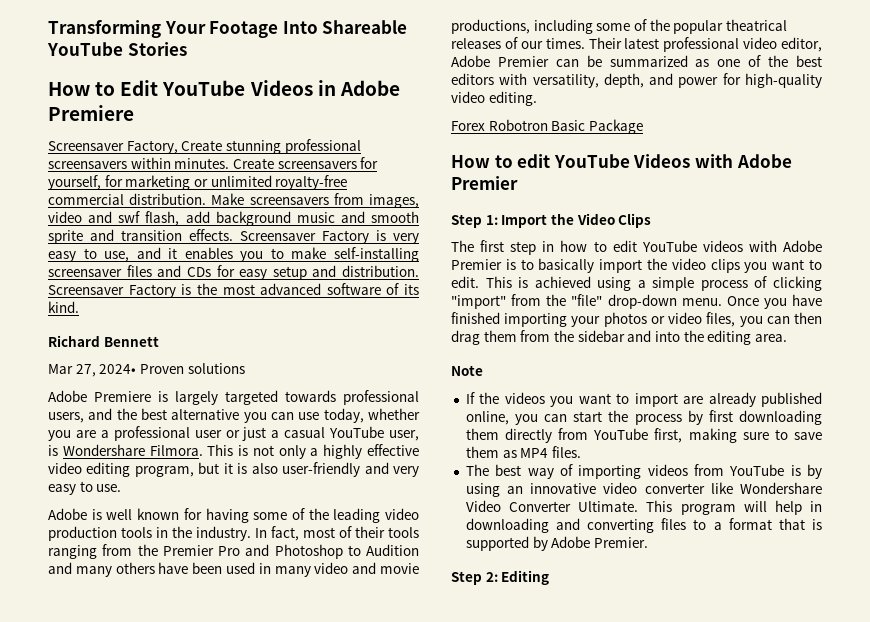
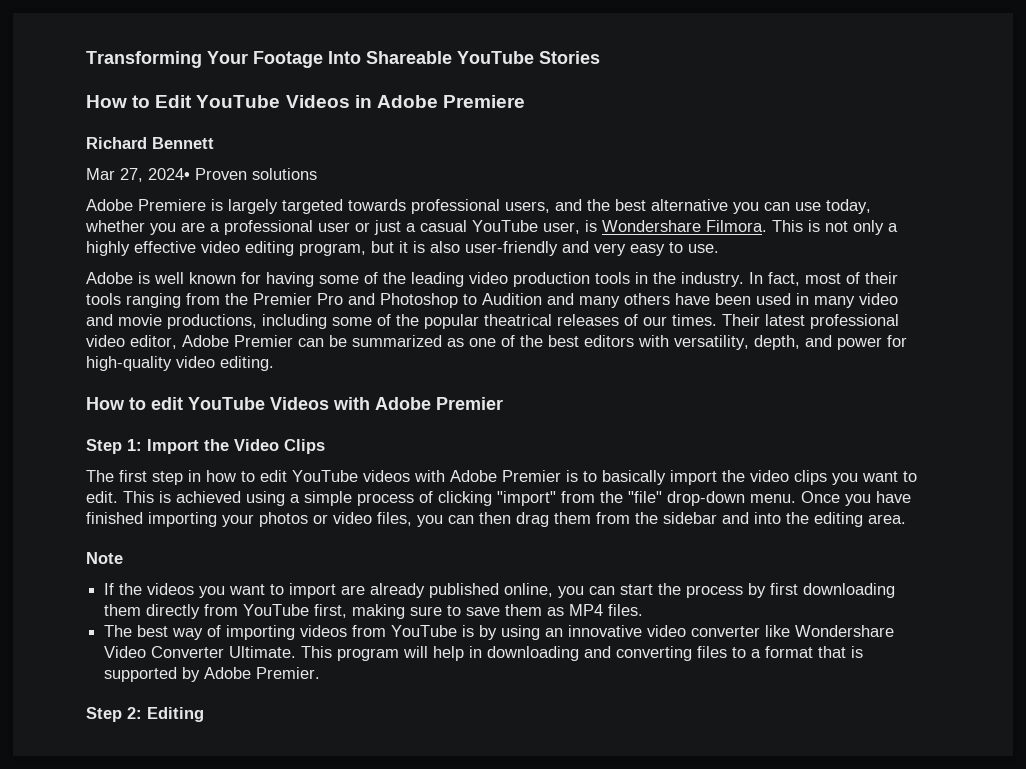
[48,139,361,154] [48,157,379,169] [48,175,348,190] [48,193,419,208] [48,211,419,226] [48,229,419,244] [48,247,419,262] [48,265,419,280] [48,283,419,298] [48,301,79,313] // Screensaver Factory, Create stunning professional screensavers within minutes. Create screensavers for yourself, for marketing or unlimited royalty-free commercial distribution. Make screensavers from images, video and swf flash, add background music and smooth sprite and transition effects. Screensaver Factory is very easy to use, and it enables you to make self-installing screensaver files and CDs for easy setup and distribution. Screensaver Factory is the most advanced software of its kind. -> (525, 101) none
[451,119,643,134] // Forex Robotron Basic Package -> (274, 363) none

